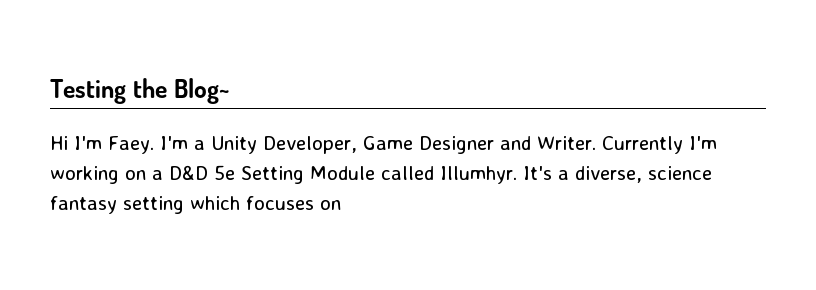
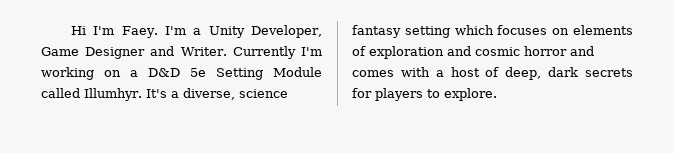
[50,78,229,104] Testing the Blog~ // -> (70, 30) none
(341, 205) none -> [573,25,633,35] [352,46,594,59] [352,67,633,80] [352,88,497,101] elements of exploration and cosmic horror and comes with a host of deep, dark secrets for players to explore.

